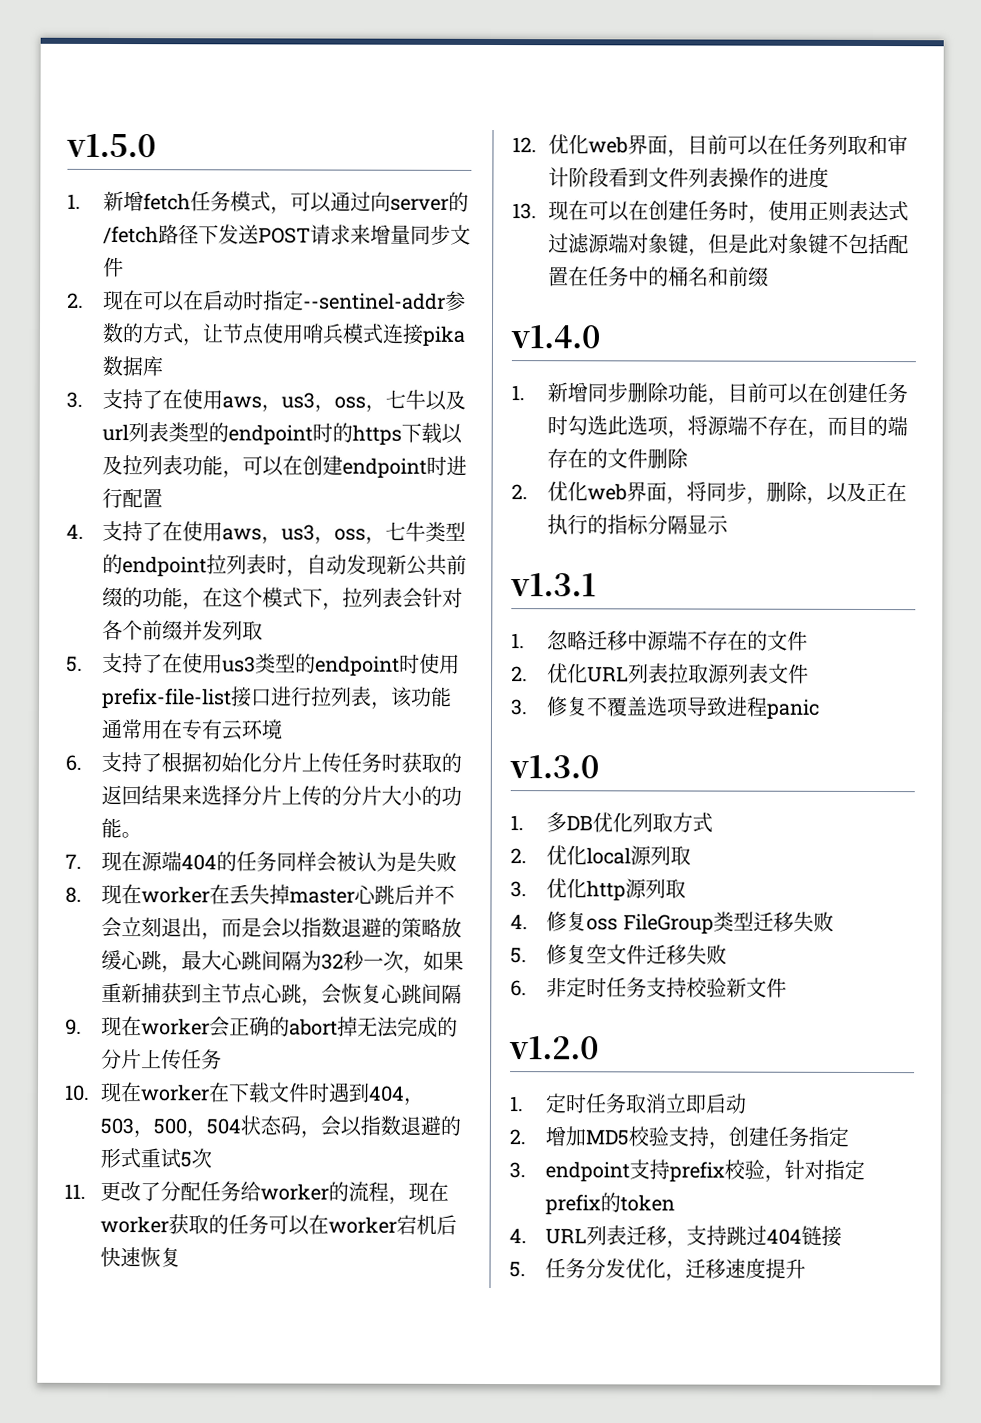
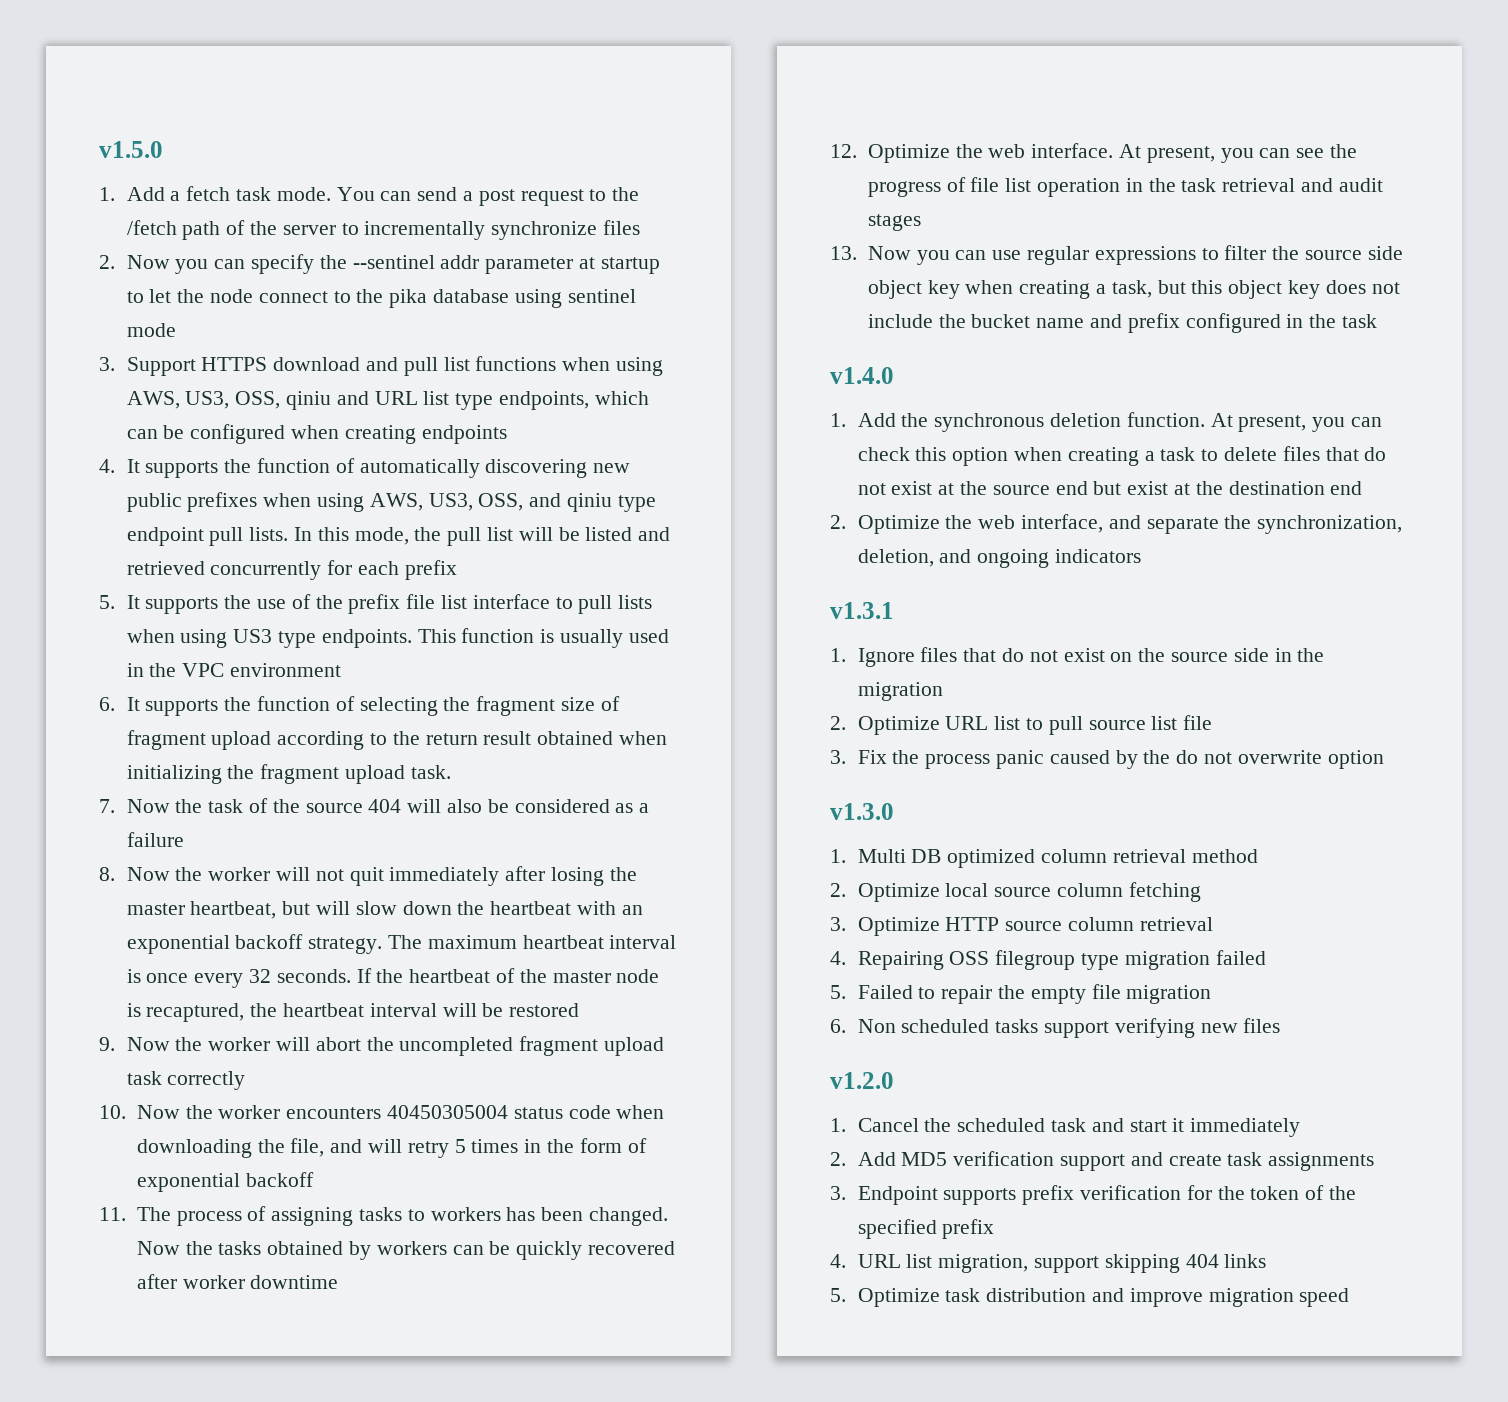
[103,190,470,215] [103,224,472,245] [103,256,125,278] [67,290,467,312] [102,322,467,347] [102,355,164,377] [66,388,467,413] [102,422,464,446] [102,455,468,479] [102,487,164,509] [66,520,467,545] [102,553,468,578] [102,586,464,611] [102,619,264,641] [66,652,461,677] [102,686,453,710] [101,718,283,741] [65,751,463,773] [101,784,463,806] [101,817,143,839] [65,851,458,873] [65,884,456,906] [101,916,463,941] [101,949,465,974] [101,982,463,1007] [65,1016,459,1038] [101,1048,223,1070] [64,1082,425,1106] [100,1115,462,1139] [100,1147,213,1169] [64,1180,450,1205] [100,1214,458,1236] [100,1246,182,1268] [512,134,909,158] [548,166,830,188] [512,200,910,224] [548,233,910,257] [548,266,770,287] [510,325,601,349] [511,382,909,406] [547,415,909,439] [547,448,690,469] [511,481,908,505] [547,514,730,536] [510,573,596,597] [511,630,809,651] [511,663,810,684] [510,696,821,720] [509,755,599,779] [510,812,714,833] [510,845,692,866] [510,878,687,902] [510,911,834,935] [510,944,728,965] [510,977,788,998] [509,1036,599,1060] [509,1093,748,1114] [509,1126,850,1150] [509,1159,866,1183] [545,1192,676,1216] 新增fetch任务模式，可以通过向server的/fetch路径下发送POST请求来增量同步文件 // 2.现在可以在启动时指定--sentinel-addr参数的方式，让节点使用哨兵模式连接pika数据库 // 3.支持了在使用aws，us3，oss，七牛以及url列表类型的endpoint时的https下载以及拉列表功能，可以在创建endpoint时进行配置 // 4.支持了在使用aws，us3，oss，七牛类型的endpoint拉列表时，自动发现新公共前缀的功能，在这个模式下，拉列表会针对各个前缀并发列取 // 5.支持了在使用us3类型的endpoint时使用prefix-file-list接口进行拉列表，该功能通常用在专有云环境 // 6.支持了根据初始化分片上传任务时获取的返回结果来选择分片上传的分片大小的功能。 // 7.现在源端404的任务同样会被认为是失败 // 8.现在worker在丢失掉master心跳后并不会立刻退出，而是会以指数退避的策略放缓心跳，最大心跳间隔为32秒一次，如果重新捕获到主节点心跳，会恢复心跳间隔 // 9.现在worker会正确的abort掉无法完成的分片上传任务 // 10.现在worker在下载文件时遇到404，503，500，504状态码，会以指数退避的形式重试5次 // 11.更改了分配任务给worker的流程，现在worker获取的任务可以在worker宕机后快速恢复 // 12.优化web界面，目前可以在任务列取和审计阶段看到文件列表操作的进度 // 13.现在可以在创建任务时，使用正则表达式过滤源端对象键，但是此对象键不包括配置在任务中的桶名和前缀 // v1.4.0 // 1.新增同步删除功能，目前可以在创建任务时勾选此选项，将源端不存在，而目的端存在的文件删除 // 2.优化web界面，将同步，删除，以及正在执行的指标分隔显示 // v1.3.1 // 1.忽略迁移中源端不存在的文件 // 2.优化URL列表拉取源列表文件 // 3.修复不覆盖选项导致进程panic // v1.3.0 // 1.多DB优化列取方式 // 2.优化local源列取 // 3.优化http源列取 // 4.修复oss FileGroup类型迁移失败 // 5.修复空文件迁移失败 // 6.非定时任务支持校验新文件 // v1.2.0 // 1.定时任务取消立即启动 // 2.增加MD5校验支持，创建任务指定 // 3. endpoint支持prefix校验，针对指定prefix的token -> [126,186,640,206] [126,220,641,240] [99,254,660,274] [126,289,636,308] [126,323,176,337] [99,356,664,376] [126,391,649,410] [126,424,507,444] [99,458,631,478] [126,492,656,512] [126,527,671,546] [126,560,457,580] [99,594,653,614] [126,628,669,648] [126,663,341,677] [99,696,620,716] [126,730,668,750] [126,764,451,784] [99,798,650,813] [126,832,184,847] [99,866,637,886] [126,901,643,919] [126,934,677,954] [126,968,660,988] [126,1003,580,1022] [99,1036,665,1056] [126,1071,246,1090] [99,1105,665,1119] [136,1138,647,1158] [136,1172,314,1192] [99,1206,668,1226] [136,1241,675,1260] [136,1274,339,1289] [830,143,1357,163] [867,177,1383,197] [867,214,921,231] [830,245,1403,265] [867,280,1400,299] [867,313,1377,333] [830,367,894,384] [830,412,1383,432] [857,446,1387,466] [857,481,1363,495] [830,514,1403,534] [857,549,1141,568] [830,602,894,619] [830,647,1325,667] [857,682,943,701] [830,715,1213,735] [830,750,1384,769] [830,803,894,820] [830,849,1258,868] [830,882,1201,902] [830,917,1213,936] [830,950,1266,970] [830,984,1212,1004] [830,1018,1281,1038] [830,1072,894,1089] [830,1118,1301,1137] [830,1151,1375,1171] [830,1185,1357,1205] [857,1219,995,1239] Add a fetch task mode. You can send a post request to the /fetch path of the server to incrementally synchronize files // 2. Now you can specify the --sentinel addr parameter at startup to let the node connect to the pika database using sentinel mode // 3. Support HTTPS download and pull list functions when using AWS, US3, OSS, qiniu and URL list type endpoints, which can be configured when creating endpoints // 4. It supports the function of automatically discovering new public prefixes when using AWS, US3, OSS, and qiniu type endpoint pull lists. In this mode, the pull list will be listed and retrieved concurrently for each prefix // 5. It supports the use of the prefix file list interface to pull lists when using US3 type endpoints. This function is usually used in the VPC environment // 6. It supports the function of selecting the fragment size of fragment upload according to the return result obtained when initializing the fragment upload task. // 7. Now the task of the source 404 will also be considered as a failure // 8. Now the worker will not quit immediately after losing the master heartbeat, but will slow down the heartbeat with an exponential backoff strategy. The maximum heartbeat interval is once every 32 seconds. If the heartbeat of the master node is recaptured, the heartbeat interval will be restored // 9. Now the worker will abort the uncompleted fragment upload task correctly // 10. Now the worker encounters 40450305004 status code when downloading the file, and will retry 5 times in the form of exponential backoff // 11. The process of assigning tasks to workers has been changed. Now the tasks obtained by workers can be quickly recovered after worker downtime // 12. Optimize the web interface. At present, you can see the progress of file list operation in the task retrieval and audit stages // 13. Now you can use regular expressions to filter the source side object key when creating a task, but this object key does not include the bucket name and prefix configured in the task // v1.4.0 // 1. Add the synchronous deletion function. At present, you can check this option when creating a task to delete files that do not exist at the source end but exist at the destination end // 2. Optimize the web interface, and separate the synchronization, deletion, and ongoing indicators // v1.3.1 // 1. Ignore files that do not exist on the source side in the migration // 2. Optimize URL list to pull source list file // 3. Fix the process panic caused by the do not overwrite option // v1.3.0 // 1. Multi DB optimized column retrieval method // 2. Optimize local source column fetching // 3. Optimize HTTP source column retrieval // 4. Repairing OSS filegroup type migration failed // 5. Failed to repair the empty file migration // 6. Non scheduled tasks support verifying new files // v1.2.0 // 1. Cancel the scheduled task and start it immediately // 2. Add MD5 verification support and create task assignments // 3. Endpoint supports prefix verification for the token of the specified prefix
[586,1225,843,1249] [509,1257,807,1282] 列表迁移，支持跳过404链接 // 5.任务分发优化，迁移速度提升 -> [906,1254,1267,1273] [830,1288,1350,1307] list migration, support skipping 404 links // 5. Optimize task distribution and improve migration speed

